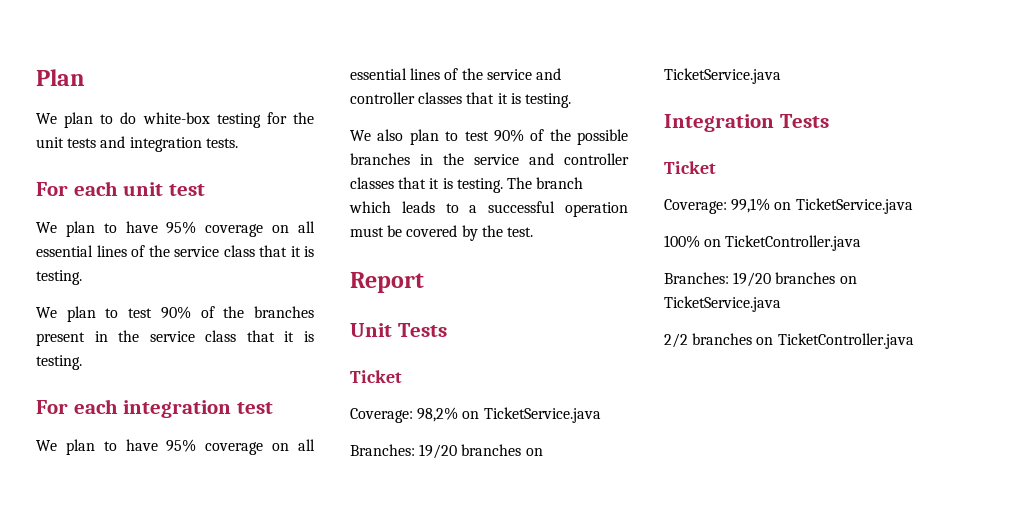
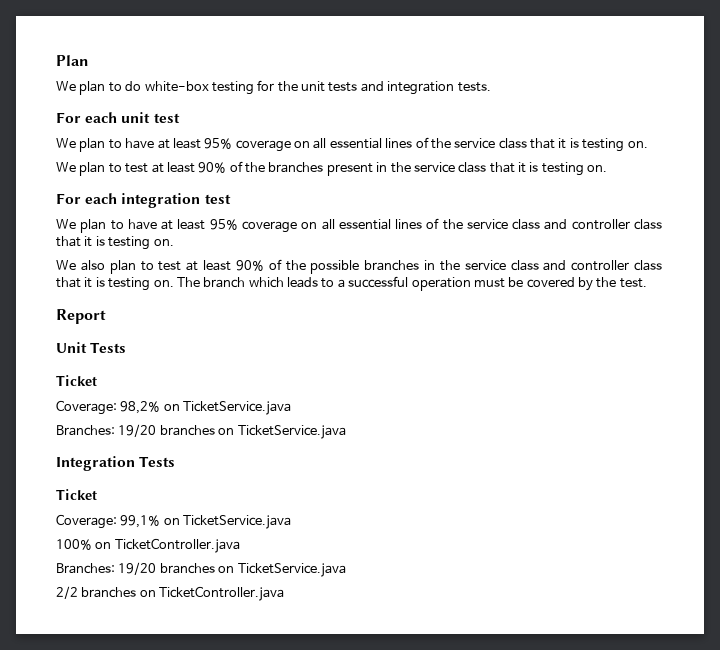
(158, 227) none -> [157,138,201,149] at least
[36,270,82,285] testing. -> [582,138,648,152] testing on.
(153, 313) none -> [151,162,195,173] at least
[36,355,82,370] testing. -> [541,162,608,176] testing on.
[166,439,315,455] [350,68,561,80] [350,92,571,108] 95% coverage on all essential lines of the service and controller classes that it is testing. -> [161,218,662,233] [56,236,174,250] at least 95% coverage on all essential lines of the service class and controller class that it is testing on.
(489, 136) none -> [186,260,231,271] at least
[529,153,629,165] [350,177,503,193] and controller classes that it is testing. -> [510,260,662,271] [56,277,174,291] class and controller class that it is testing on.

